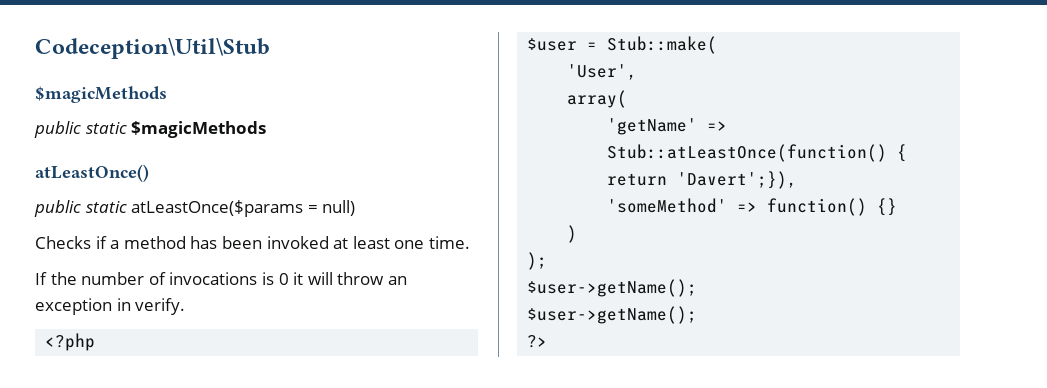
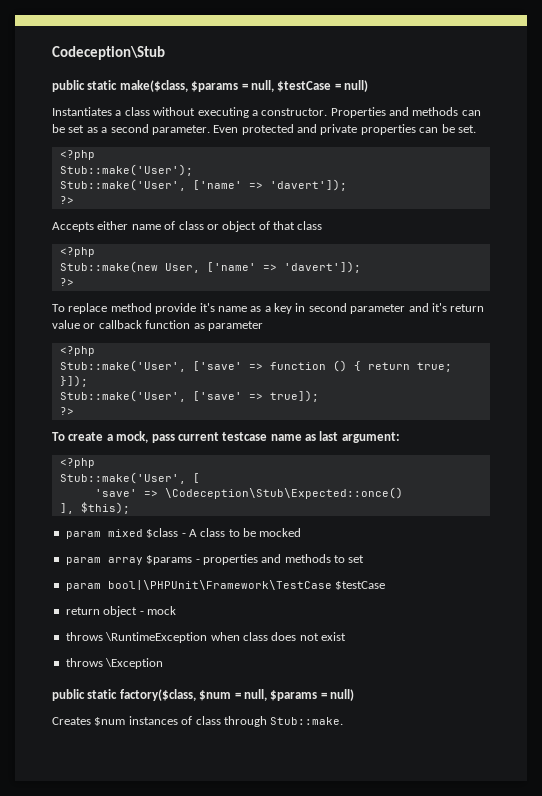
[35,38,270,59] [35,86,167,103] [34,121,267,138] [35,164,149,182] [34,200,356,217] [35,236,470,249] [35,272,407,285] [35,298,186,315] [45,333,96,351] [527,36,718,54] [567,64,638,80] [567,90,628,108] [607,118,728,135] [607,144,908,162] [607,171,798,189] [607,198,898,216] [567,225,578,243] [527,252,548,270] [527,279,698,297] [527,306,698,324] [527,335,548,348] Codeception\Util\Stub // $magicMethods // public static $magicMethods // atLeastOnce() // public static atLeastOnce($params = null) // Checks if a method has been invoked at least one time. // If the number of invocations is 0 it will throw an exception in verify. // <?php // $user = Stub::make( // 'User', // array( // 'getName' => Stub::atLeastOnce(function() { return 'Davert';}), // 'someMethod' => function() {} // ) // ); // $user->getName(); // $user->getName(); // ?> -> [52,46,165,60] [52,80,368,92] [52,107,481,118] [52,124,476,135] [59,150,95,160] [59,164,193,176] [59,179,347,191] [59,196,74,204] [52,221,323,232] [59,247,95,257] [59,261,361,273] [59,278,74,286] [52,303,485,314] [52,320,263,331] [59,346,95,356] [59,360,452,372] [59,375,88,387] [59,390,319,402] [59,407,74,415] [52,431,400,443] [59,458,95,468] [59,472,200,484] [94,487,403,499] [59,502,130,514] [65,528,302,539] [65,554,365,565] [65,580,386,591] [65,606,176,617] [65,632,346,643] [65,658,164,669] [52,689,354,701] [52,716,344,727] Codeception\Stub // public static make($class, $params = null, $testCase = null) // Instantiates a class without executing a constructor. Properties and methods can be set as a second parameter. Even protected and private properties can be set. // <?php // Stub::make('User'); // Stub::make('User', ['name' => 'davert']); // ?> // Accepts either name of class or object of that class // <?php // Stub::make(new User, ['name' => 'davert']); // ?> // To replace method provide it's name as a key in second parameter and it's return value or callback function as parameter // <?php // Stub::make('User', ['save' => function () { return true; }]); // Stub::make('User', ['save' => true]); // ?> // To create a mock, pass current testcase name as last argument: // <?php // Stub::make('User', [ // 'save' => \Codeception\Stub\Expected::once() // ], $this); // param mixed $class - A class to be mocked // param array $params - properties and methods to set // param bool|\PHPUnit\Framework\TestCase $testCase // return object - mock // throws \RuntimeException when class does not exist // throws \Exception // public static factory($class, $num = null, $params = null) // Creates $num instances of class through Stub::make.

